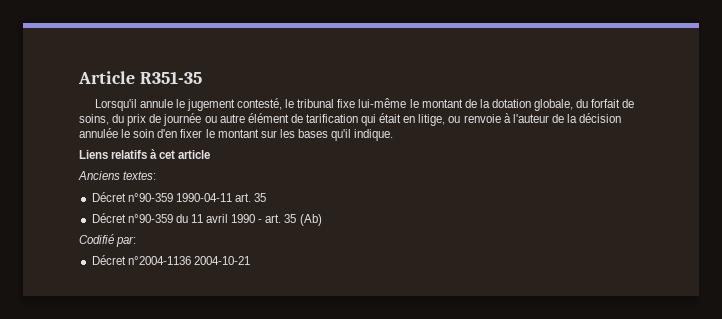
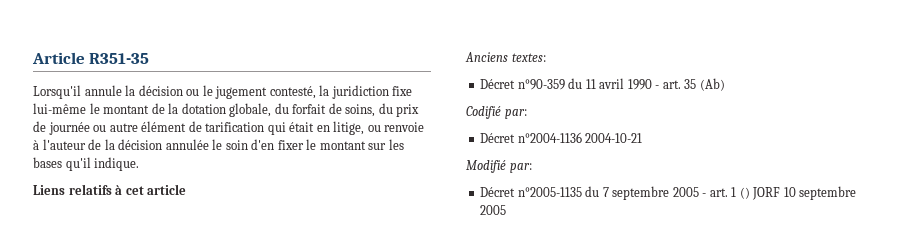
(173, 103) none -> [125,85,200,96] la décision ou
[285,99,335,108] le tribunal -> [319,85,389,99] la juridiction
[91,192,267,202] // Décret n°90-359 1990-04-11 art. 35 -> (546, 57) none
(250, 260) none -> [466,160,532,173] [480,186,857,200] [480,205,507,215] // Modifié par: // Décret n°2005-1135 du 7 septembre 2005 - art. 1 () JORF 10 septembre 2005

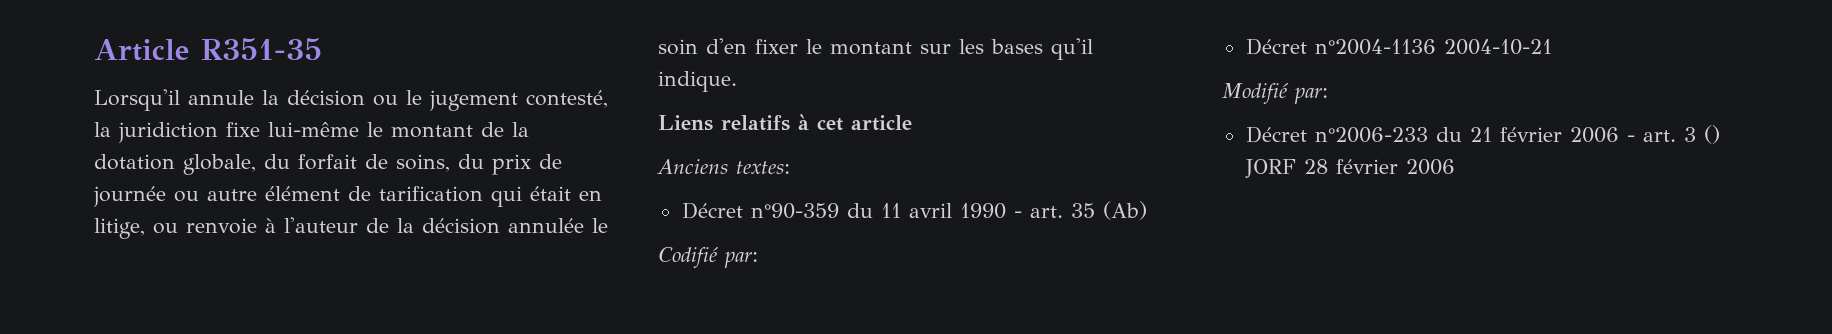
[517,186,737,200] n°2005-1135 du 7 septembre 2005 - art. 1 -> [1314,127,1696,143] n°2006-233 du 21 février 2006 - art. 3
[783,186,857,200] [480,205,507,215] 10 septembre 2005 -> [1303,159,1455,175] 28 février 2006

